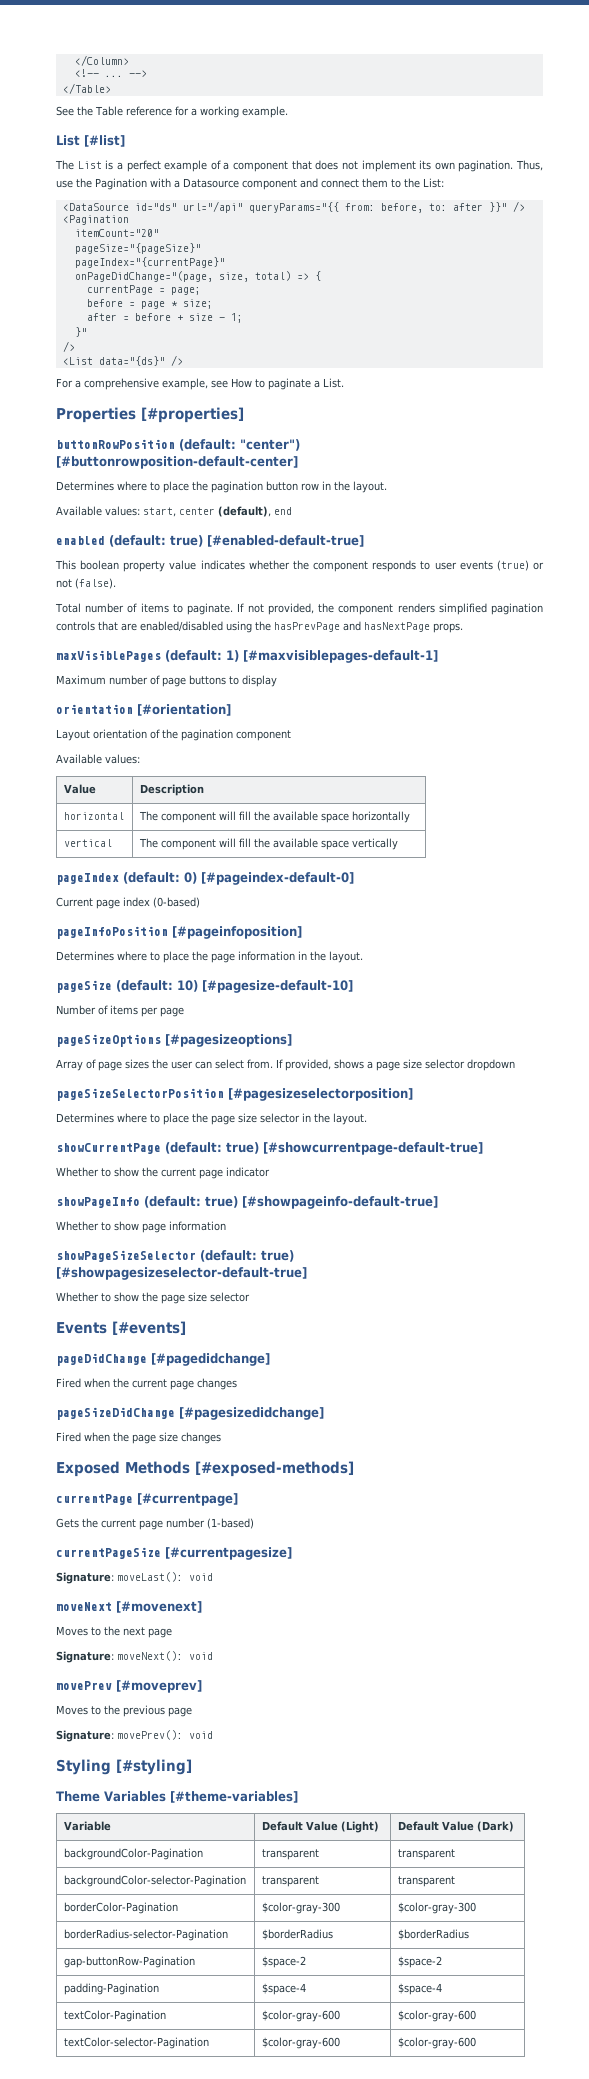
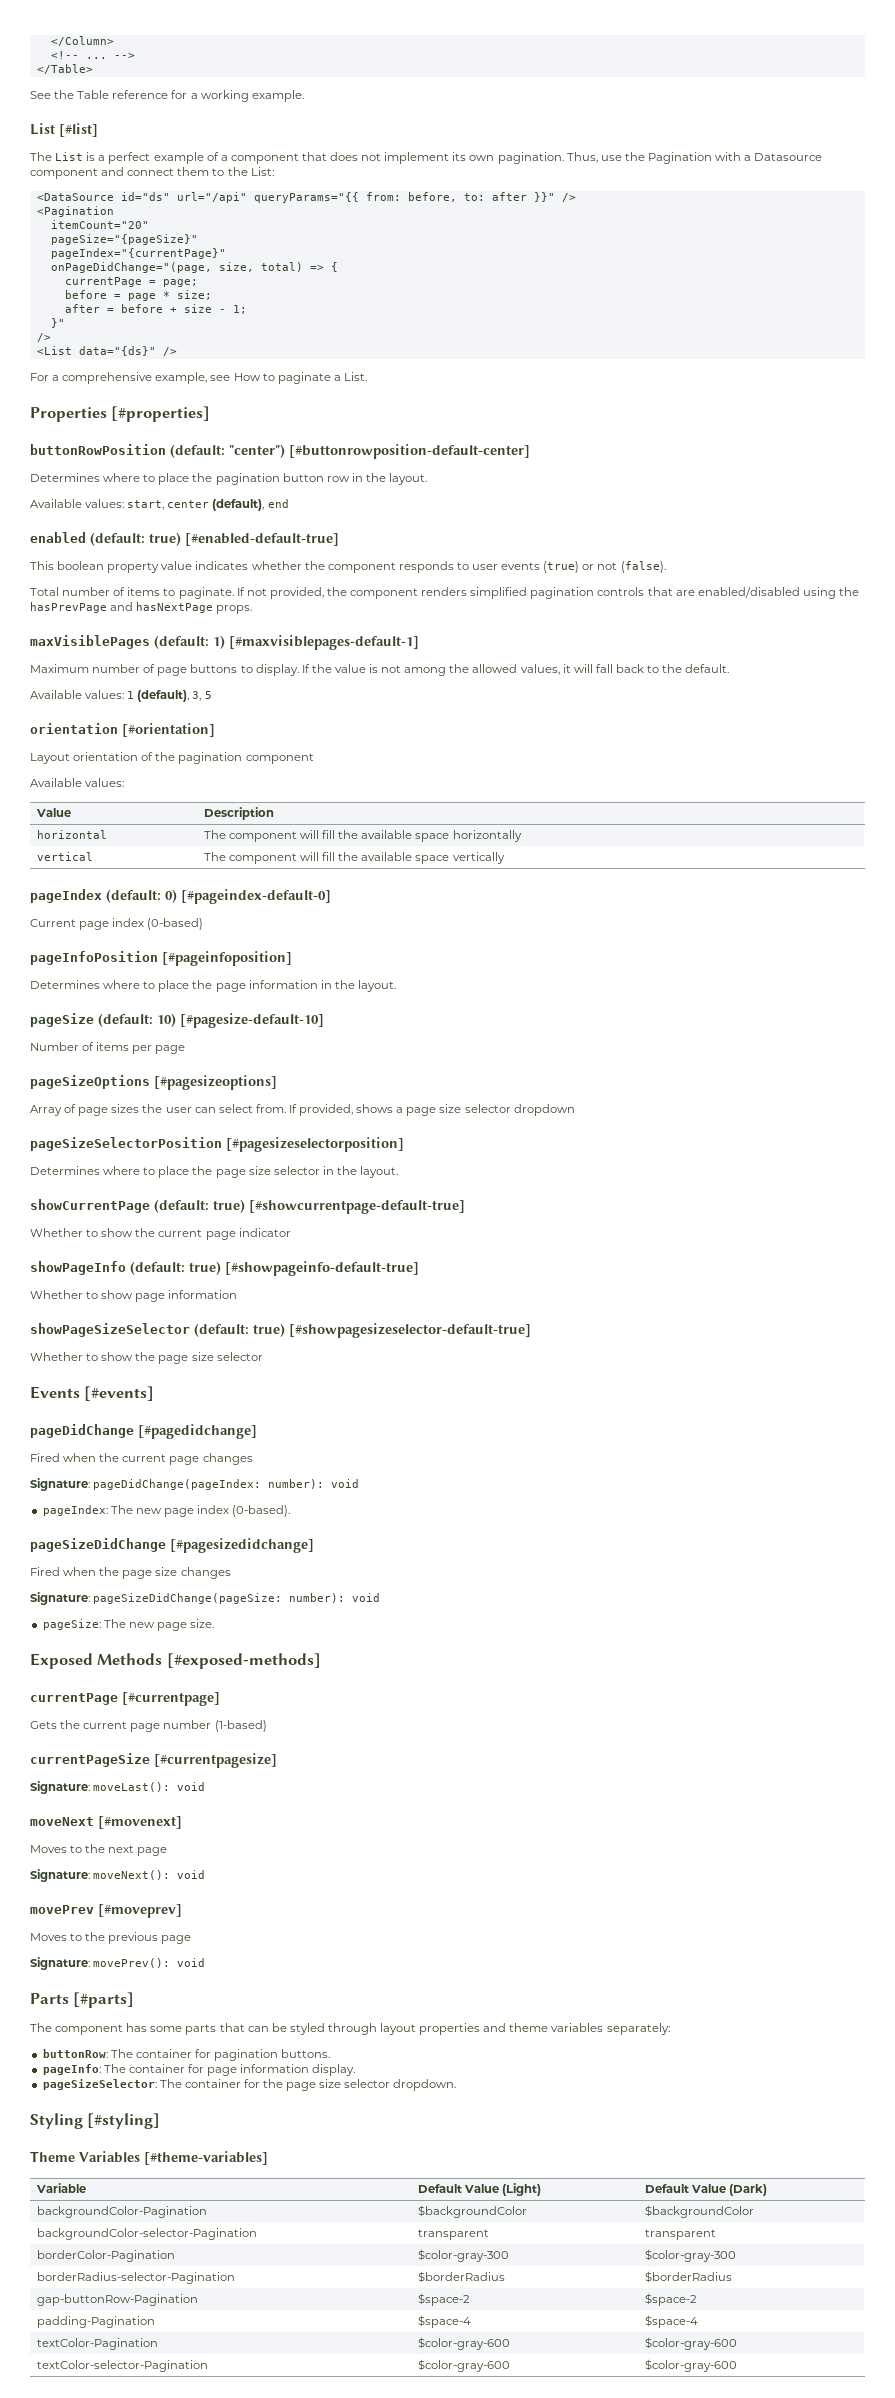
[242,675,277,687] display -> [255,664,730,676] [30,690,212,702] display. If the value is not among the allowed values, it will fall back to the default. // Available values: 1 (default), 3, 5
(237, 1384) none -> [30,1478,360,1491] [42,1505,291,1517] // Signature: pageDidChange(pageIndex: number): void // pageIndex: The new page index (0-based).
(221, 1438) none -> [30,1592,381,1605] [42,1619,215,1631] // Signature: pageSizeDidChange(pageSize: number): void // pageSize: The new page size.
(213, 1735) none -> [30,1992,135,2008] [30,2023,670,2035] [42,2049,331,2061] [42,2064,356,2076] [42,2079,457,2091] // Parts [#parts] // The component has some parts that can be styled through layout properties and theme variables separately: // buttonRow: The container for pagination buttons. // pageInfo: The container for page information display. // pageSizeSelector: The container for the page size selector dropdown.
[261,1849,319,1860] [397,1849,455,1860] transparent | transparent -> [417,2205,527,2218] [644,2205,754,2218] $backgroundColor | $backgroundColor

